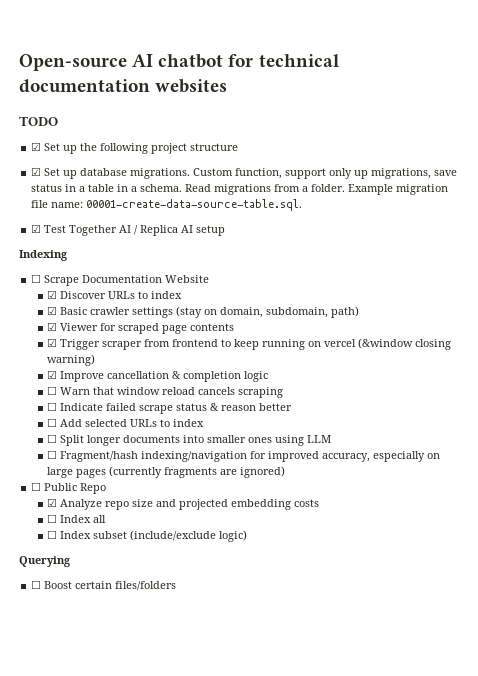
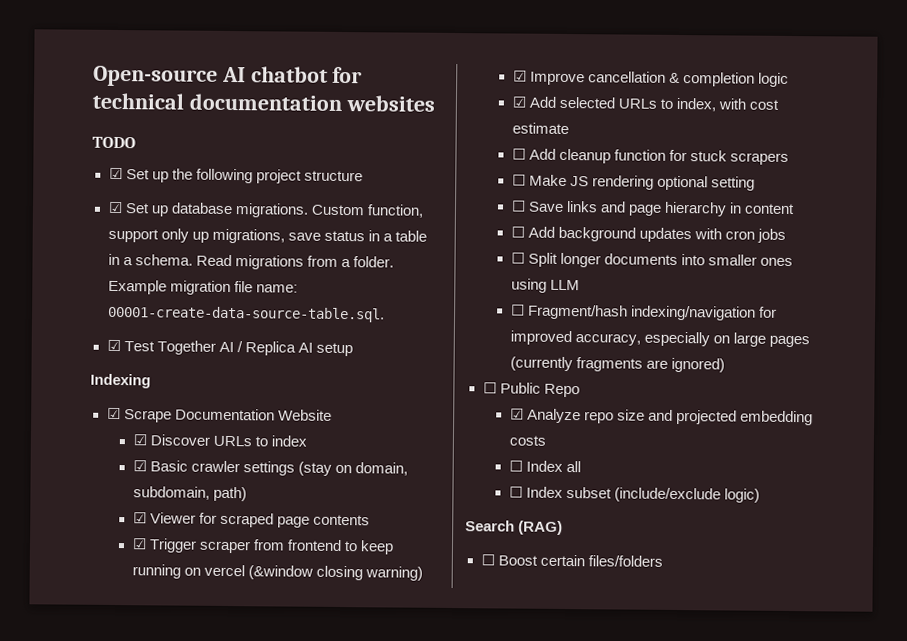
[31,274,42,283] ☐ -> [106,407,121,420] ☑
[47,386,284,398] [47,402,293,414] [47,418,205,427] ☐ Warn that window reload cancels scraping // ☐ Indicate failed scrape status & reason better // ☐ Add selected URLs to index -> [511,96,780,112] [511,122,569,135] [511,148,789,165] [511,174,755,191] [510,200,796,217] [510,226,786,243] ☑ Add selected URLs to index, with cost estimate // ☐ Add cleanup function for stuck scrapers // ☐ Make JS rendering optional setting // ☐ Save links and page hierarchy in content // ☐ Add background updates with cron jobs
[19,556,71,567] Querying -> [465,520,564,535] Search (RAG)

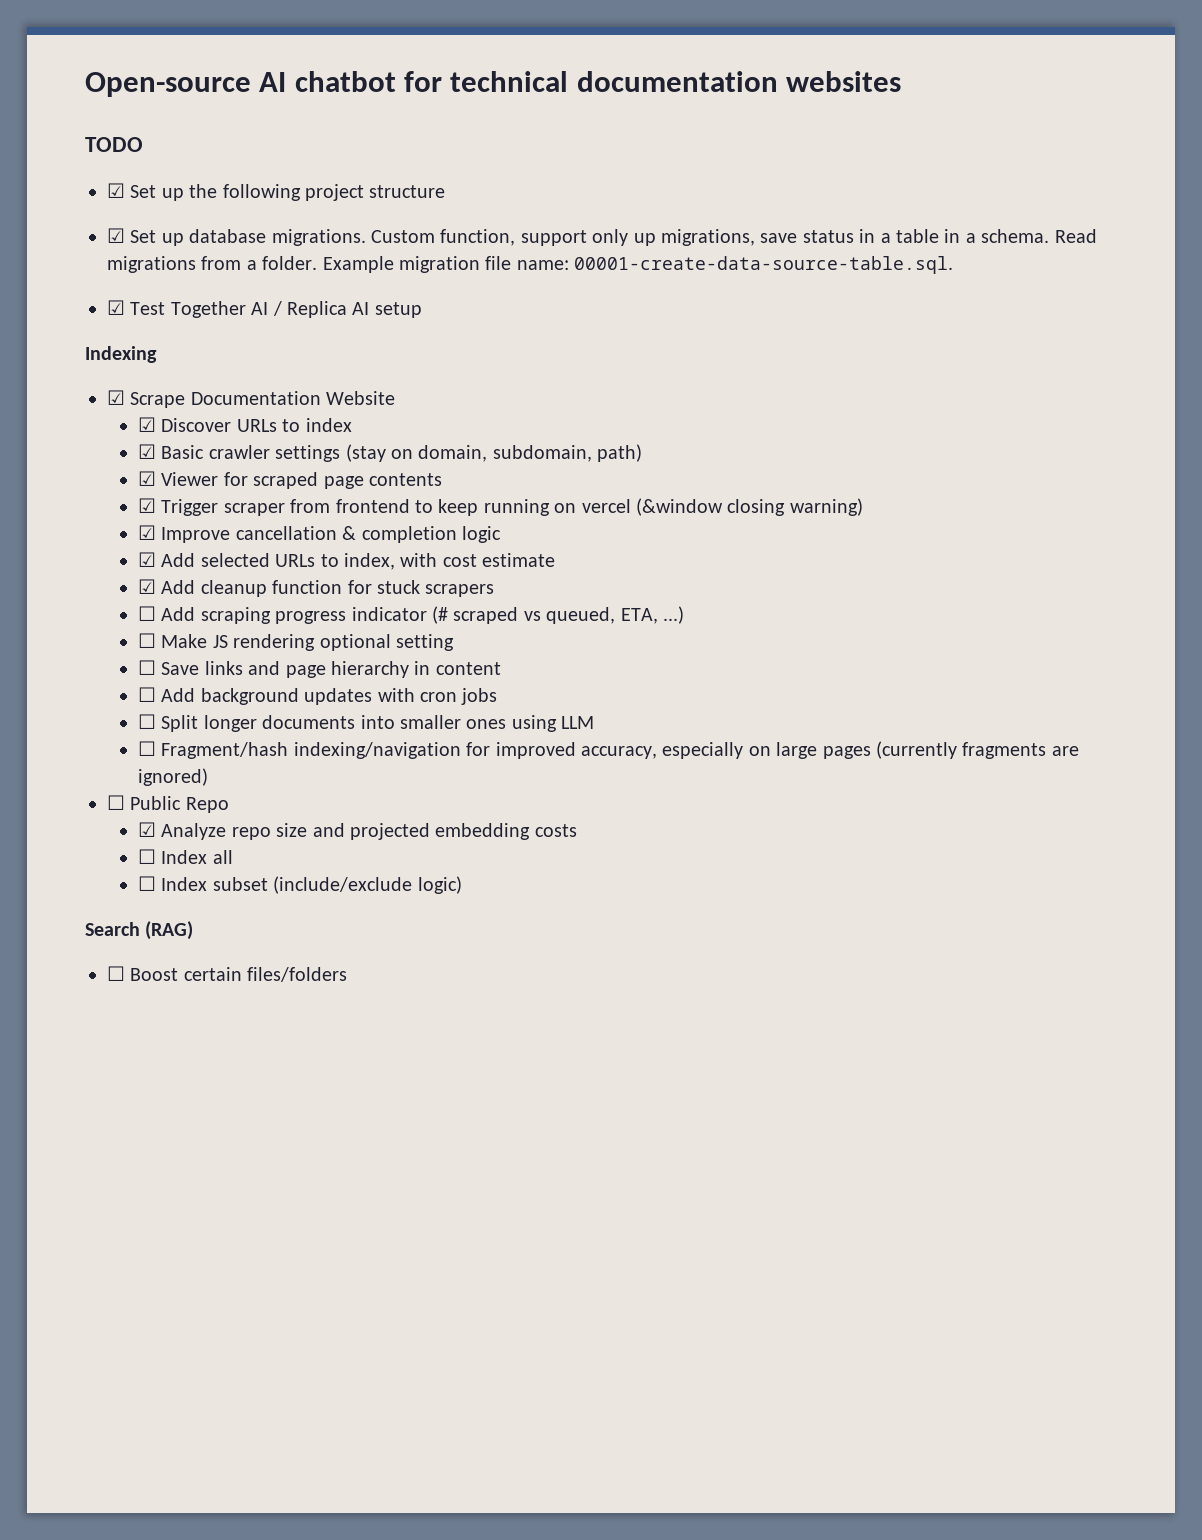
[511,148,526,160] ☐ -> [138,579,157,594] ☑
(789, 158) none -> [138,606,685,624] // ☐ Add scraping progress indicator (# scraped vs queued, ETA, ...)

